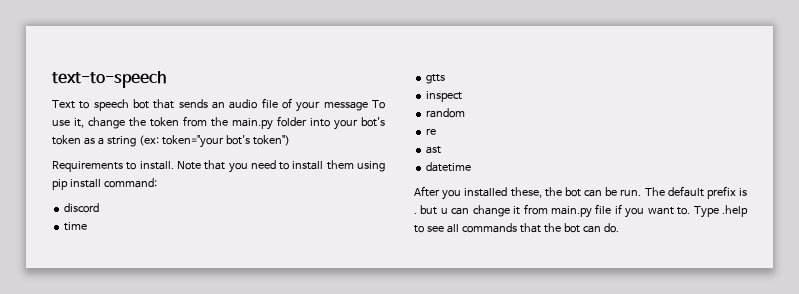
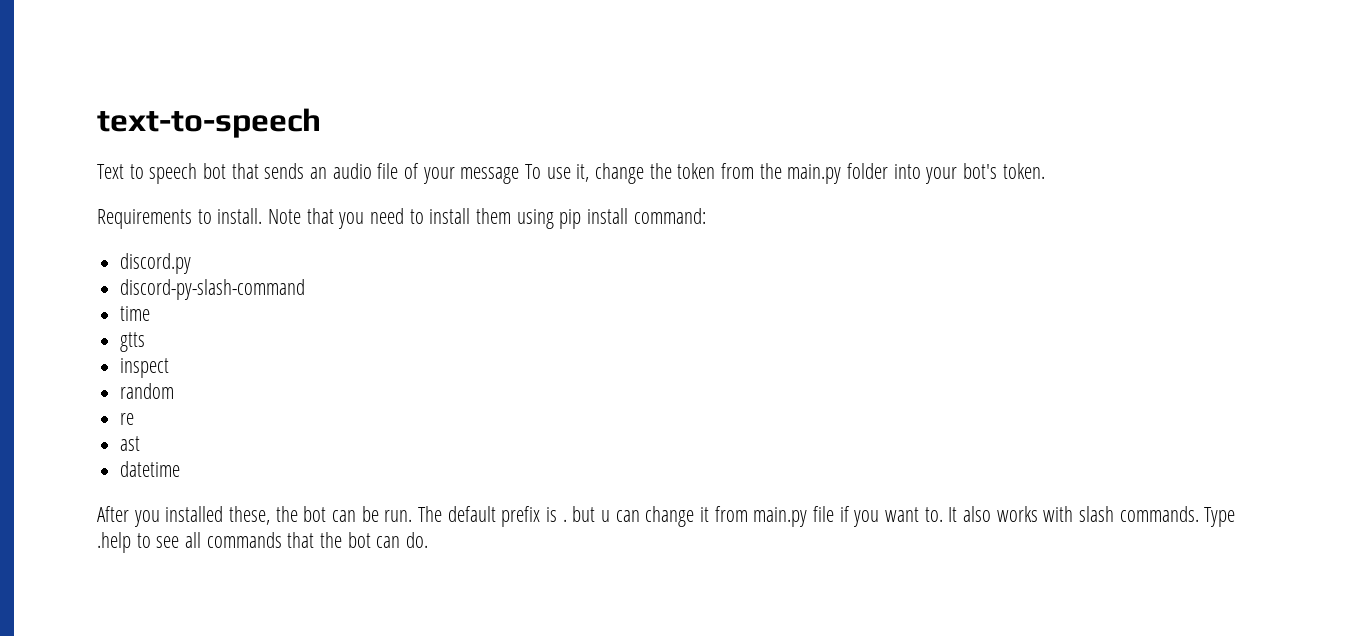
[52,135,290,148] token as a string (ex: token="your bot's token") -> [1002,163,1045,179] token.
[64,203,100,213] discord -> [120,253,192,274] [120,279,306,300] discord.py // discord-py-slash-command
(691, 211) none -> [948,506,1199,522] It also works with slash commands.

